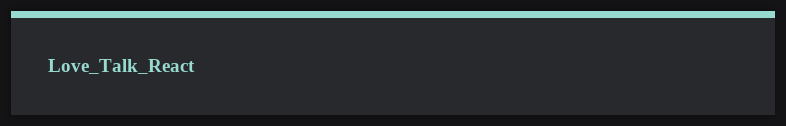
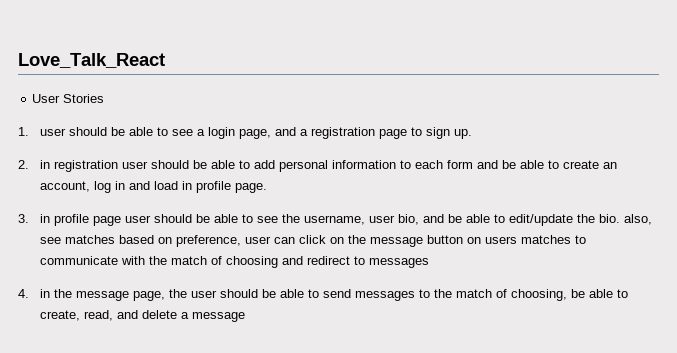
(195, 66) none -> [32,94,105,103] [18,127,472,139] [18,160,617,172] [39,181,267,193] [18,214,652,226] [39,235,586,247] [39,256,429,268] [18,289,628,301] [39,310,245,322] // User Stories // 1. user should be able to see a login page, and a registration page to sign up. // 2. in registration user should be able to add personal information to each form and be able to create an account, log in and load in profile page. // 3. in profile page user should be able to see the username, user bio, and be able to edit/update the bio. also, see matches based on preference, user can click on the message button on users matches to communicate with the match of choosing and redirect to messages // 4. in the message page, the user should be able to send messages to the match of choosing, be able to create, read, and delete a message

